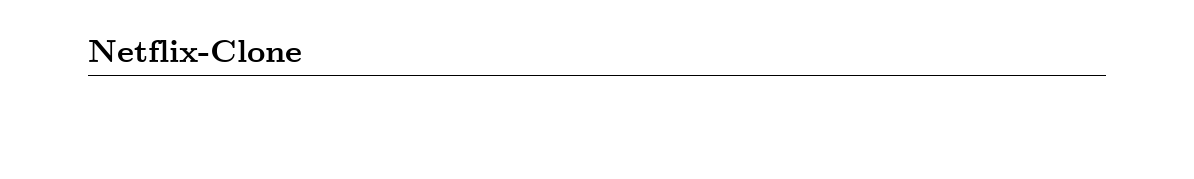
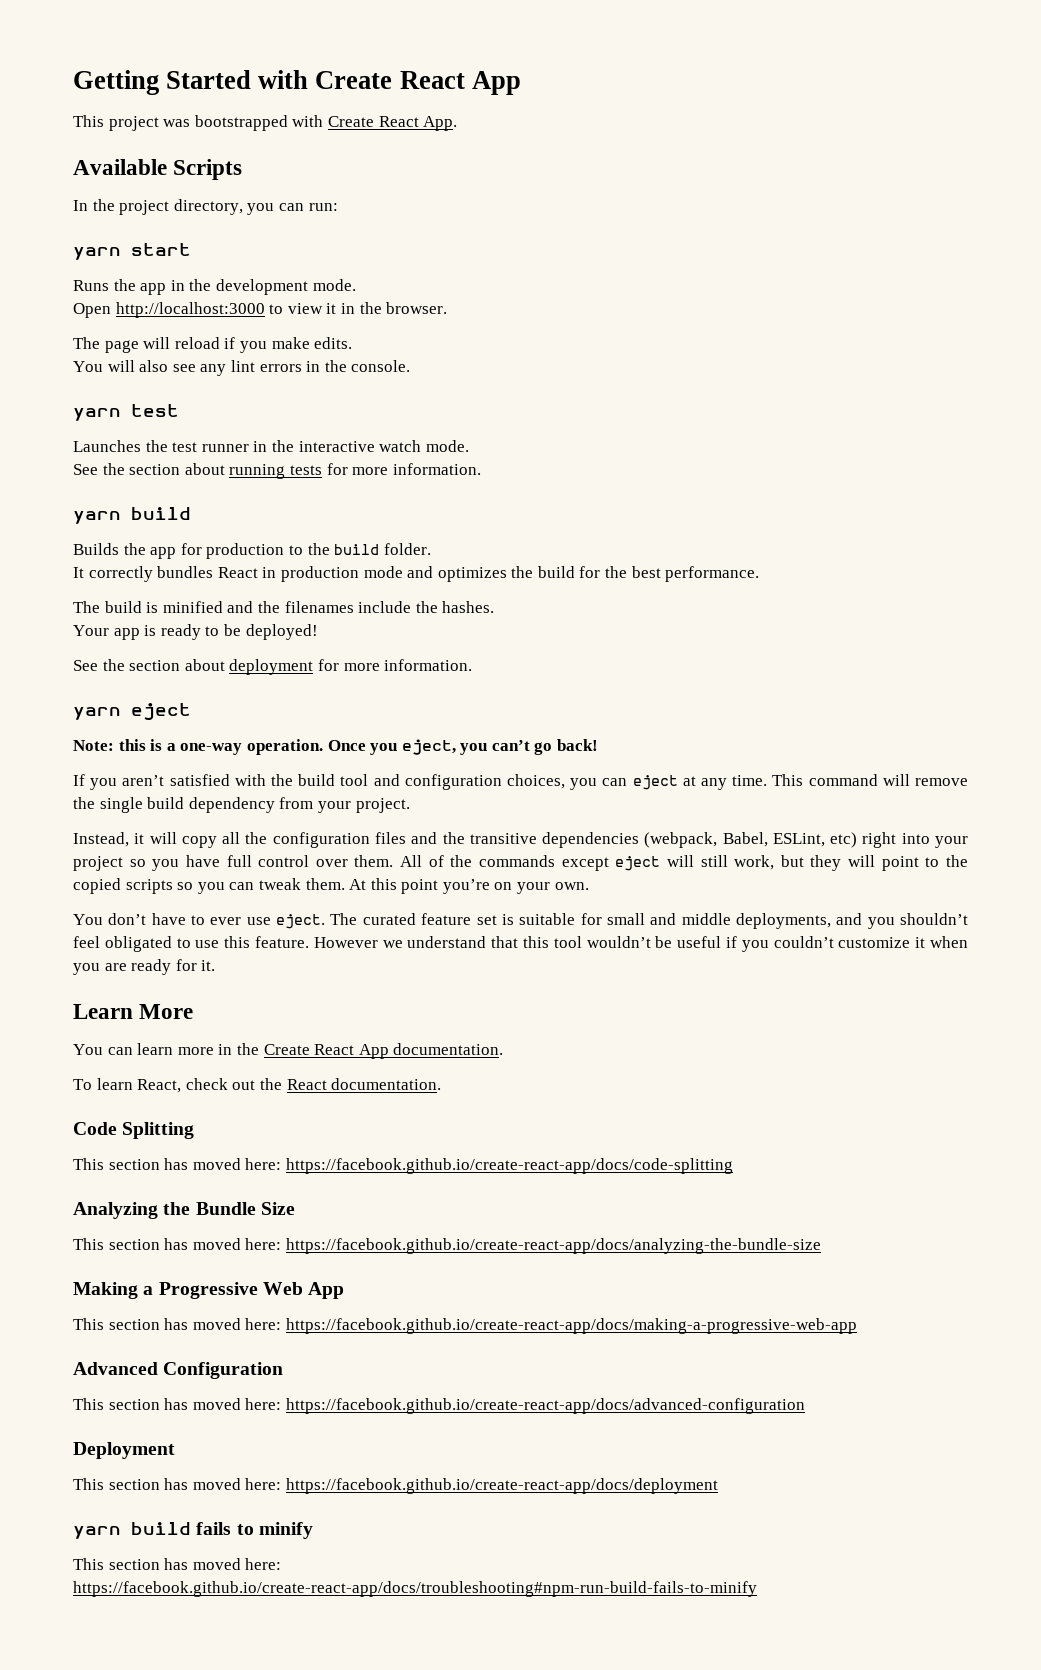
[88,40,302,62] Netflix-Clone -> [73,70,521,95] [73,115,458,131] [73,159,243,180] [73,199,338,215] [73,243,191,260] [73,279,356,295] [73,302,448,318] [73,337,353,353] [73,360,411,376] [73,404,179,421] [73,440,469,452] [73,463,481,479] [73,507,191,524] [73,543,431,559] [73,566,760,582] [73,601,495,613] [73,624,318,640] [73,659,473,675] [73,703,191,721] [73,739,599,755] [73,774,969,790] [73,797,410,813] [73,832,969,848] [73,855,968,871] [73,878,589,894] [73,913,969,929] [73,936,968,952] [73,959,216,975] [73,1004,194,1019] [73,1043,504,1059] [73,1078,442,1093] [73,1122,195,1139] [73,1158,733,1174] [73,1202,295,1219] [73,1238,821,1254] [73,1282,345,1299] [73,1318,857,1334] [73,1362,284,1379] [73,1398,805,1414] [73,1442,175,1459] [73,1478,718,1494] [73,1522,313,1539] [73,1558,282,1570] [73,1581,757,1597] Getting Started with Create React App // This project was bootstrapped with Create React App. // Available Scripts // In the project directory, you can run: // yarn start // Runs the app in the development mode. // Open http://localhost:3000 to view it in the browser. // The page will reload if you make edits. // You will also see any lint errors in the console. // yarn test // Launches the test runner in the interactive watch mode. // See the section about running tests for more information. // yarn build // Builds the app for production to the build folder. // It correctly bundles React in production mode and optimizes the build for the best performance. // The build is minified and the filenames include the hashes. // Your app is ready to be deployed! // See the section about deployment for more information. // yarn eject // Note: this is a one-way operation. Once you eject, you can’t go back! // If you aren’t satisfied with the build tool and configuration choices, you can eject at any time. This command will remove the single build dependency from your project. // Instead, it will copy all the configuration files and the transitive dependencies (webpack, Babel, ESLint, etc) right into your project so you have full control over them. All of the commands except eject will still work, but they will point to the copied scripts so you can tweak them. At this point you’re on your own. // You don’t have to ever use eject. The curated feature set is suitable for small and middle deployments, and you shouldn’t feel obligated to use this feature. However we understand that this tool wouldn’t be useful if you couldn’t customize it when you are ready for it. // Learn More // You can learn more in the Create React App documentation. // To learn React, check out the React documentation. // Code Splitting // This section has moved here: https://facebook.github.io/create-react-app/docs/code-splitting // Analyzing the Bundle Size // This section has moved here: https://facebook.github.io/create-react-app/docs/analyzing-the-bundle-size // Making a Progressive Web App // This section has moved here: https://facebook.github.io/create-react-app/docs/making-a-progressive-web-app // Advanced Configuration // This section has moved here: https://facebook.github.io/create-react-app/docs/advanced-configuration // Deployment // This section has moved here: https://facebook.github.io/create-react-app/docs/deployment // yarn build fails to minify // This section has moved here: https://facebook.github.io/create-react-app/docs/troubleshooting#npm-run-build-fails-to-minify

